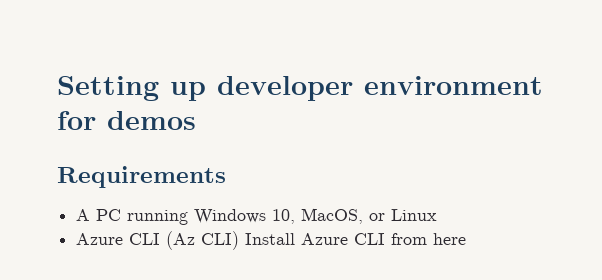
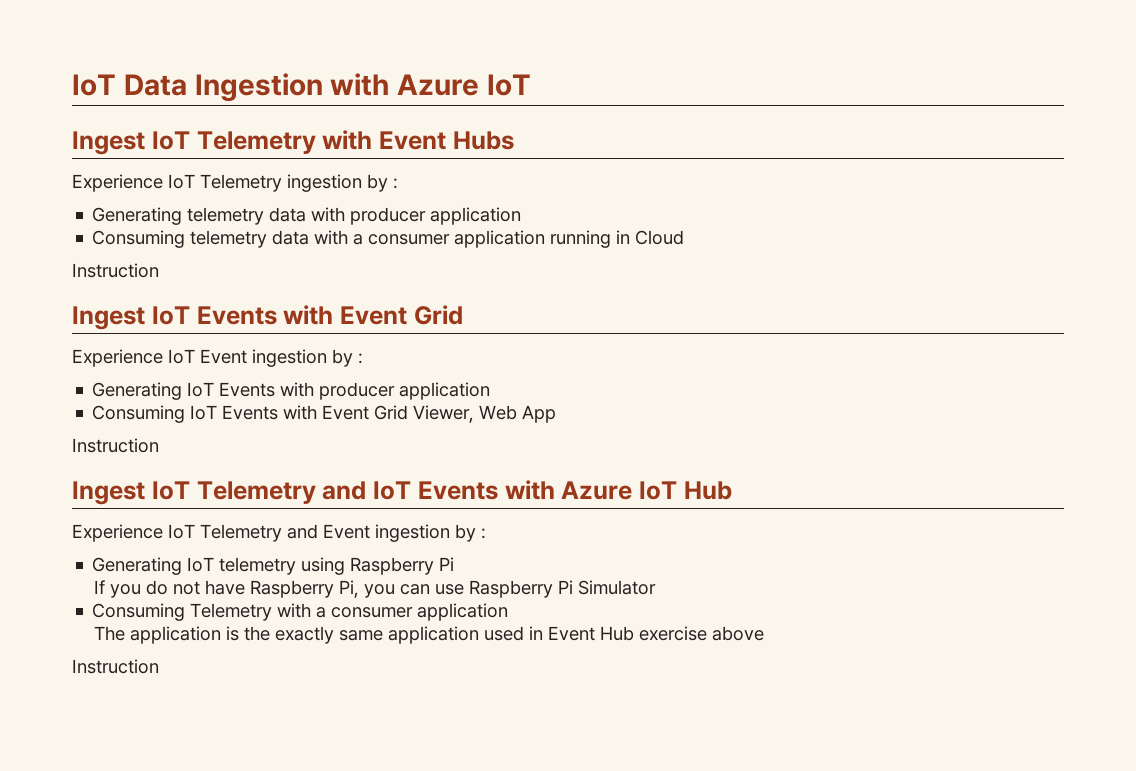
[57,76,543,101] [57,111,196,130] [57,166,226,188] [76,208,438,225] [76,231,467,250] Setting up developer environment for demos // Requirements // A PC running Windows 10, MacOS, or Linux // Azure CLI (Az CLI) Install Azure CLI from here -> [72,73,532,102] [72,130,514,155] [72,174,398,192] [92,207,522,225] [92,230,685,248] [72,263,159,278] [72,305,463,330] [72,349,363,367] [92,382,491,400] [92,405,557,423] [72,438,159,453] [72,480,732,505] [72,524,486,542] [92,557,455,575] [94,580,657,598] [92,603,509,621] [94,626,765,644] [72,659,159,674] IoT Data Ingestion with Azure IoT // Ingest IoT Telemetry with Event Hubs // Experience IoT Telemetry ingestion by : // Generating telemetry data with producer application // Consuming telemetry data with a consumer application running in Cloud // Instruction // Ingest IoT Events with Event Grid // Experience IoT Event ingestion by : // Generating IoT Events with producer application // Consuming IoT Events with Event Grid Viewer, Web App // Instruction // Ingest IoT Telemetry and IoT Events with Azure IoT Hub // Experience IoT Telemetry and Event ingestion by : // Generating IoT telemetry using Raspberry Pi // If you do not have Raspberry Pi, you can use Raspberry Pi Simulator // Consuming Telemetry with a consumer application // The application is the exactly same application used in Event Hub exercise above // Instruction

